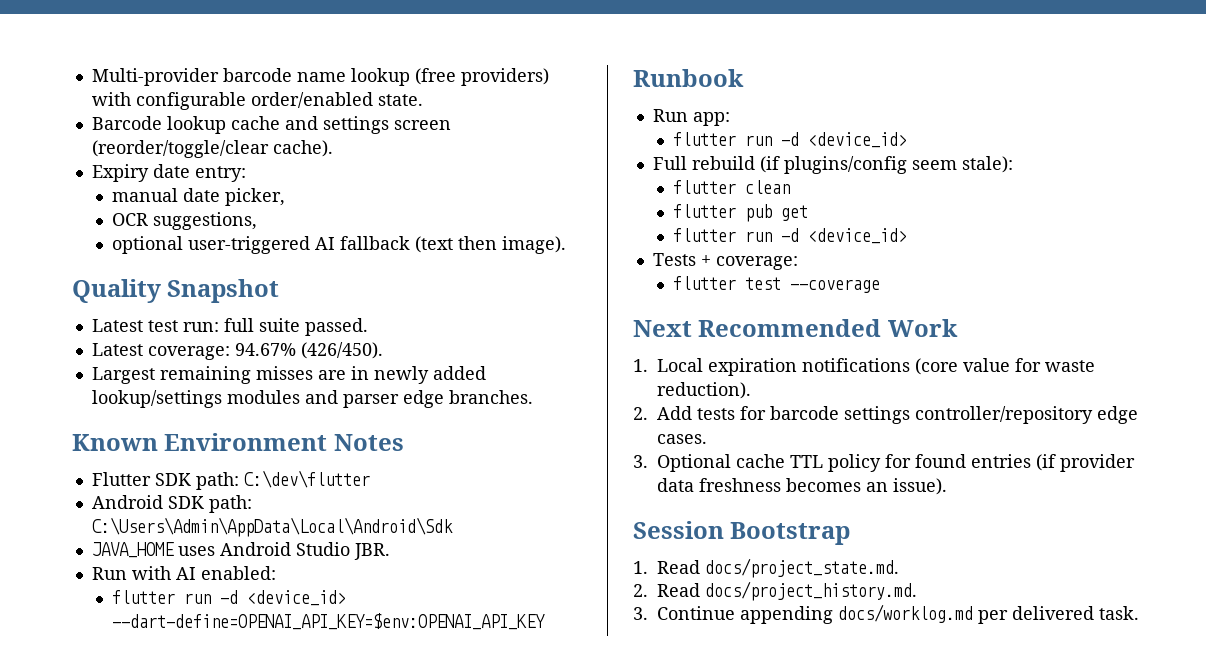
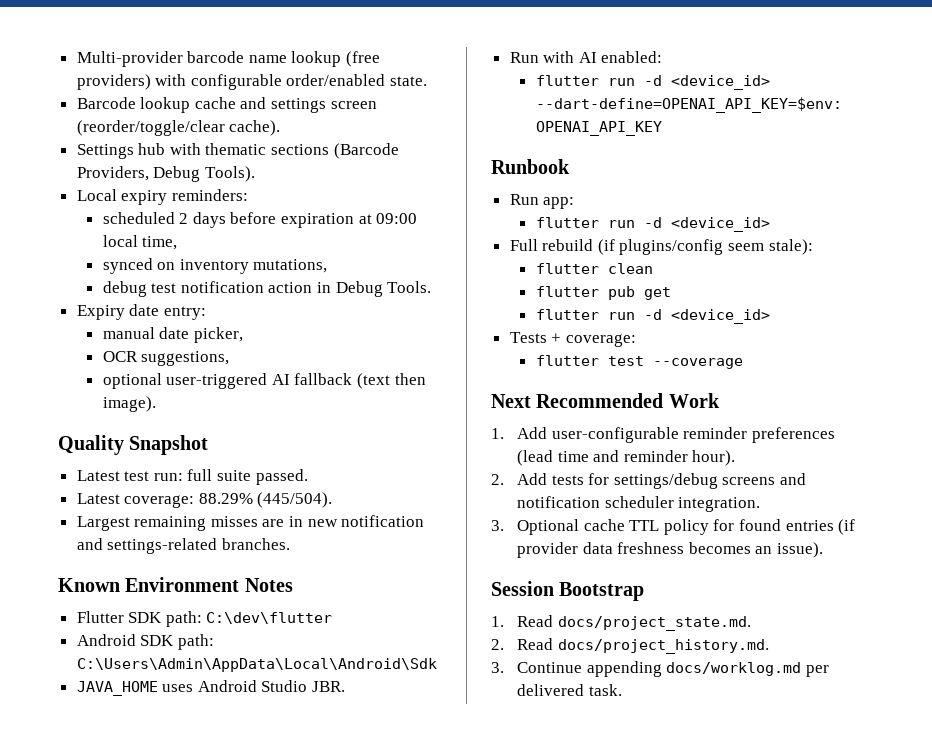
(333, 148) none -> [76,143,399,159] [76,166,255,182] [76,189,248,205] [102,212,418,228] [102,235,178,250] [102,258,328,274] [102,281,432,297] // Settings hub with thematic sections (Barcode Providers, Debug Tools). // Local expiry reminders: // scheduled 2 days before expiration at 09:00 local time, // synced on inventory mutations, // debug test notification action in Debug Tools.
[234,342,383,359] 94.67% (426/450). -> [198,492,333,508] 88.29% (445/504).
[373,366,486,384] [91,390,444,408] newly added lookup/settings modules and parser edge -> [307,515,425,527] [76,538,218,554] new notification and settings-related
[657,358,1095,376] [657,382,751,399] [633,406,1138,424] [657,434,707,444] Local expiration notifications (core value for waste reduction). // 2. Add tests for barcode settings controller/repository edge cases. -> [516,427,835,443] [516,450,736,466] [491,473,806,489] [516,496,761,512] Add user-configurable reminder preferences (lead time and reminder hour). // 2. Add tests for settings/debug screens and notification scheduler integration.

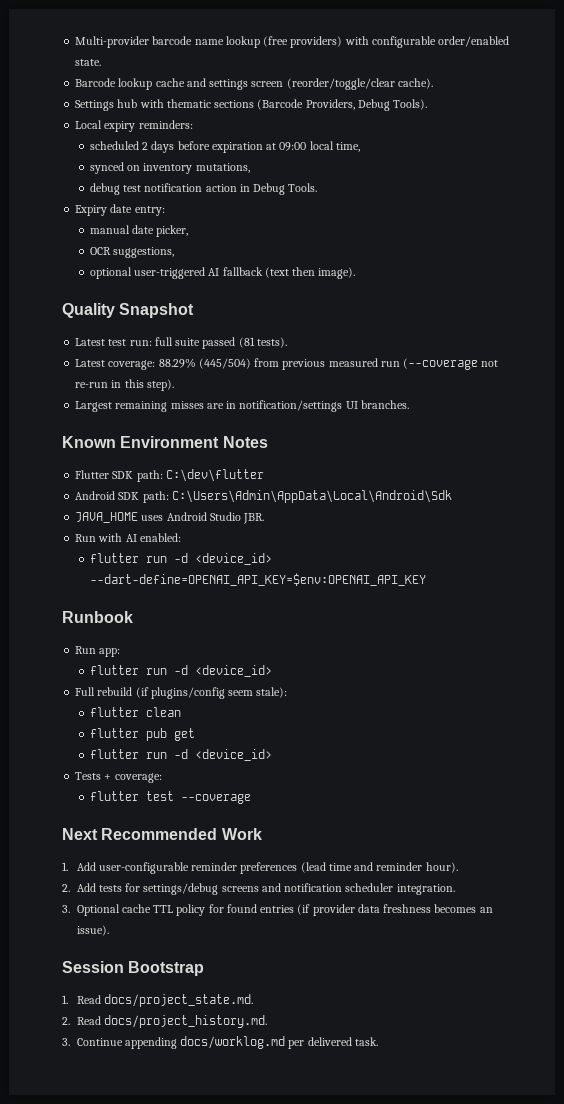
[255,469,308,485] passed. -> [202,337,287,349] passed (81 tests).
[257,492,333,508] (445/504). -> [198,358,499,370] [75,379,174,391] (445/504) from previous measured run (--coverage not re-run in this step).
[307,515,425,527] [76,538,218,554] new notification and settings-related -> [239,400,358,412] notification/settings UI

